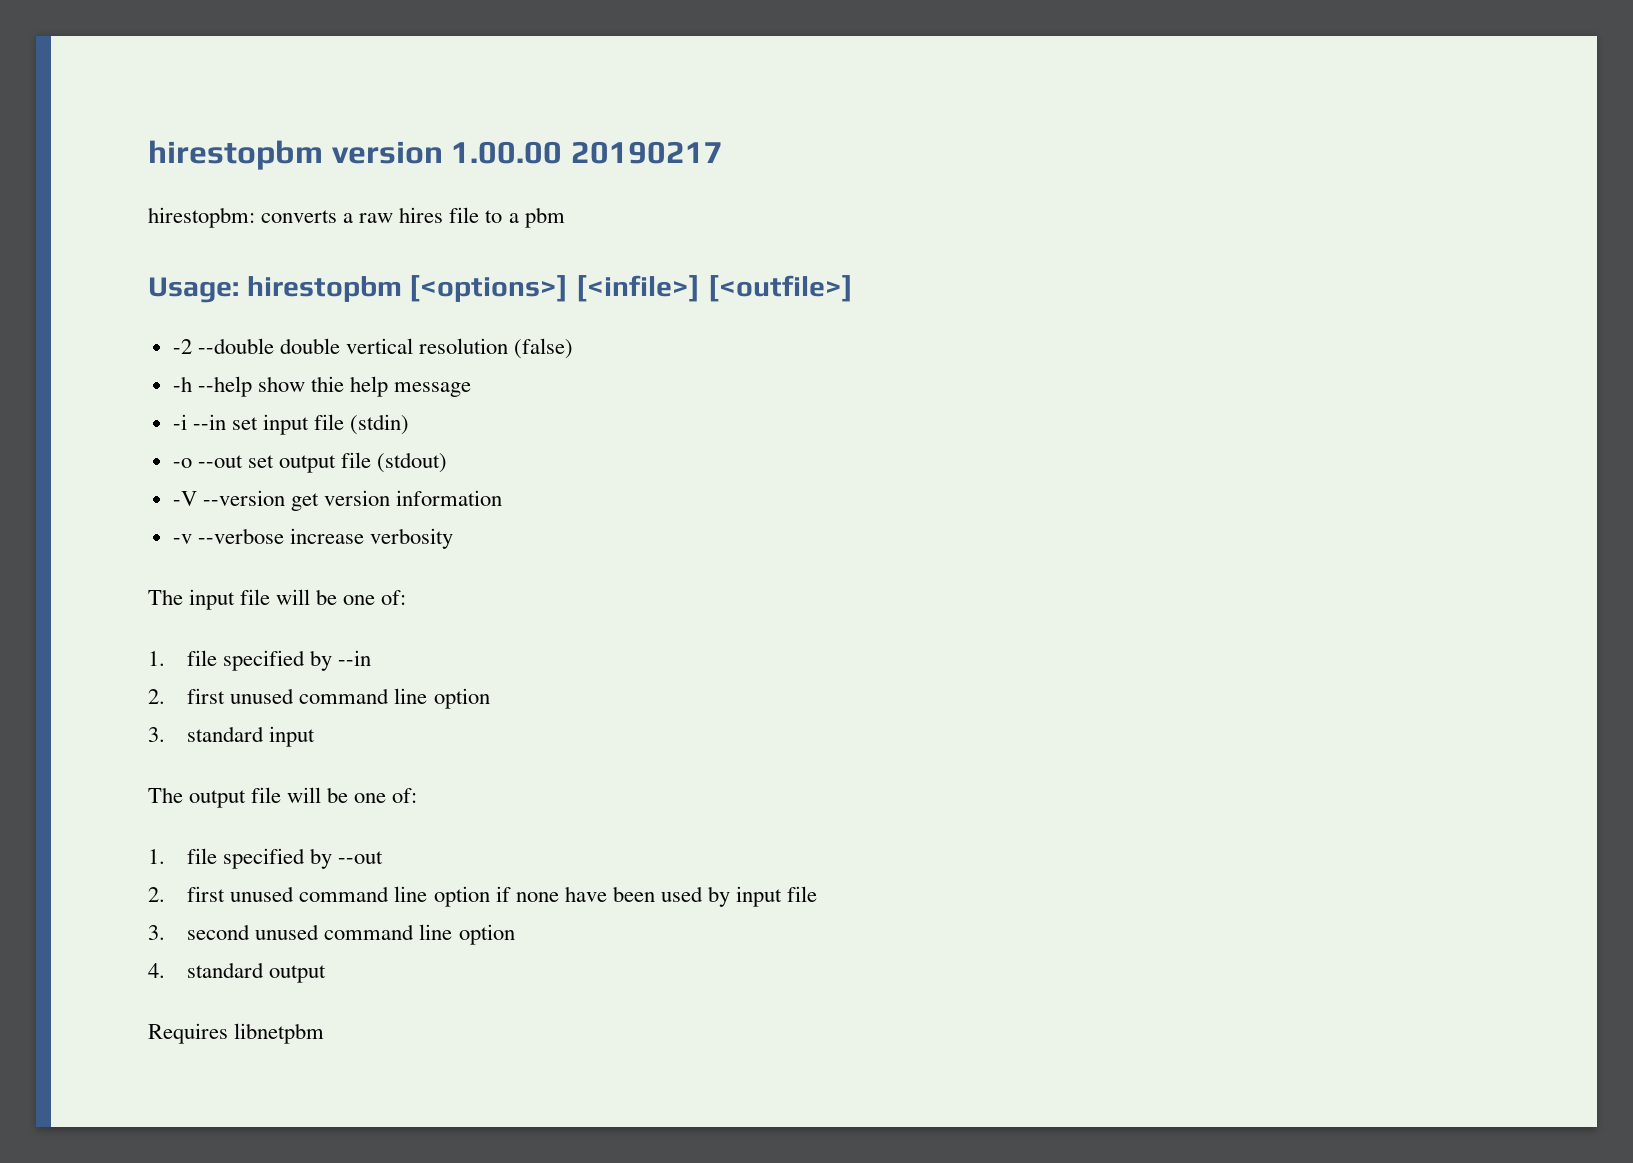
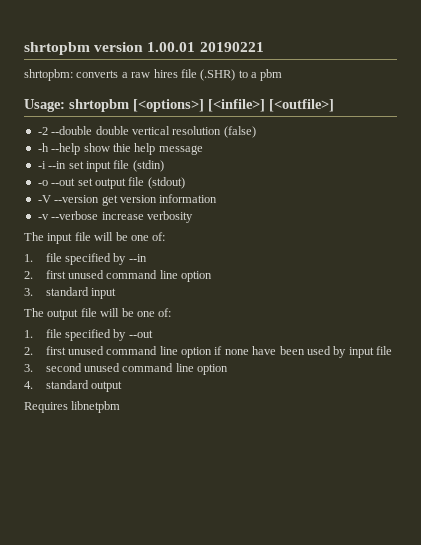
[148,140,723,170] [148,207,255,228] hirestopbm version 1.00.00 20190217 // hirestopbm: -> [24,42,264,55] [24,69,73,81] shrtopbm version 1.00.01 20190221 // shrtopbm:
(480, 215) none -> [200,69,236,81] (.SHR)
[246,276,402,302] hirestopbm -> [69,99,129,112] shrtopbm

